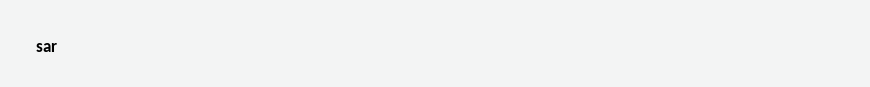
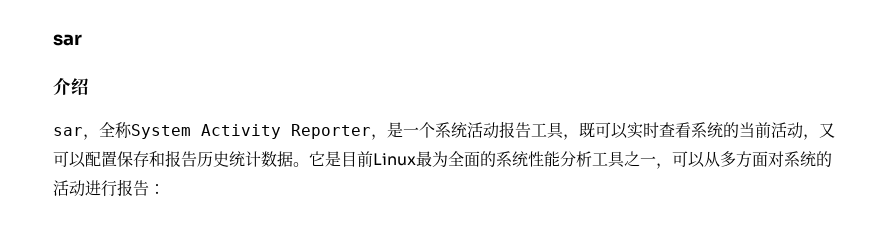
[36,43,57,52] sar -> [53,34,82,46] [53,78,89,95] [53,121,835,140] [53,150,832,169] [53,179,165,197] sar // 介绍 // sar，全称System Activity Reporter，是一个系统活动报告工具，既可以实时查看系统的当前活动，又可以配置保存和报告历史统计数据。它是目前Linux最为全面的系统性能分析工具之一，可以从多方面对系统的活动进行报告：

